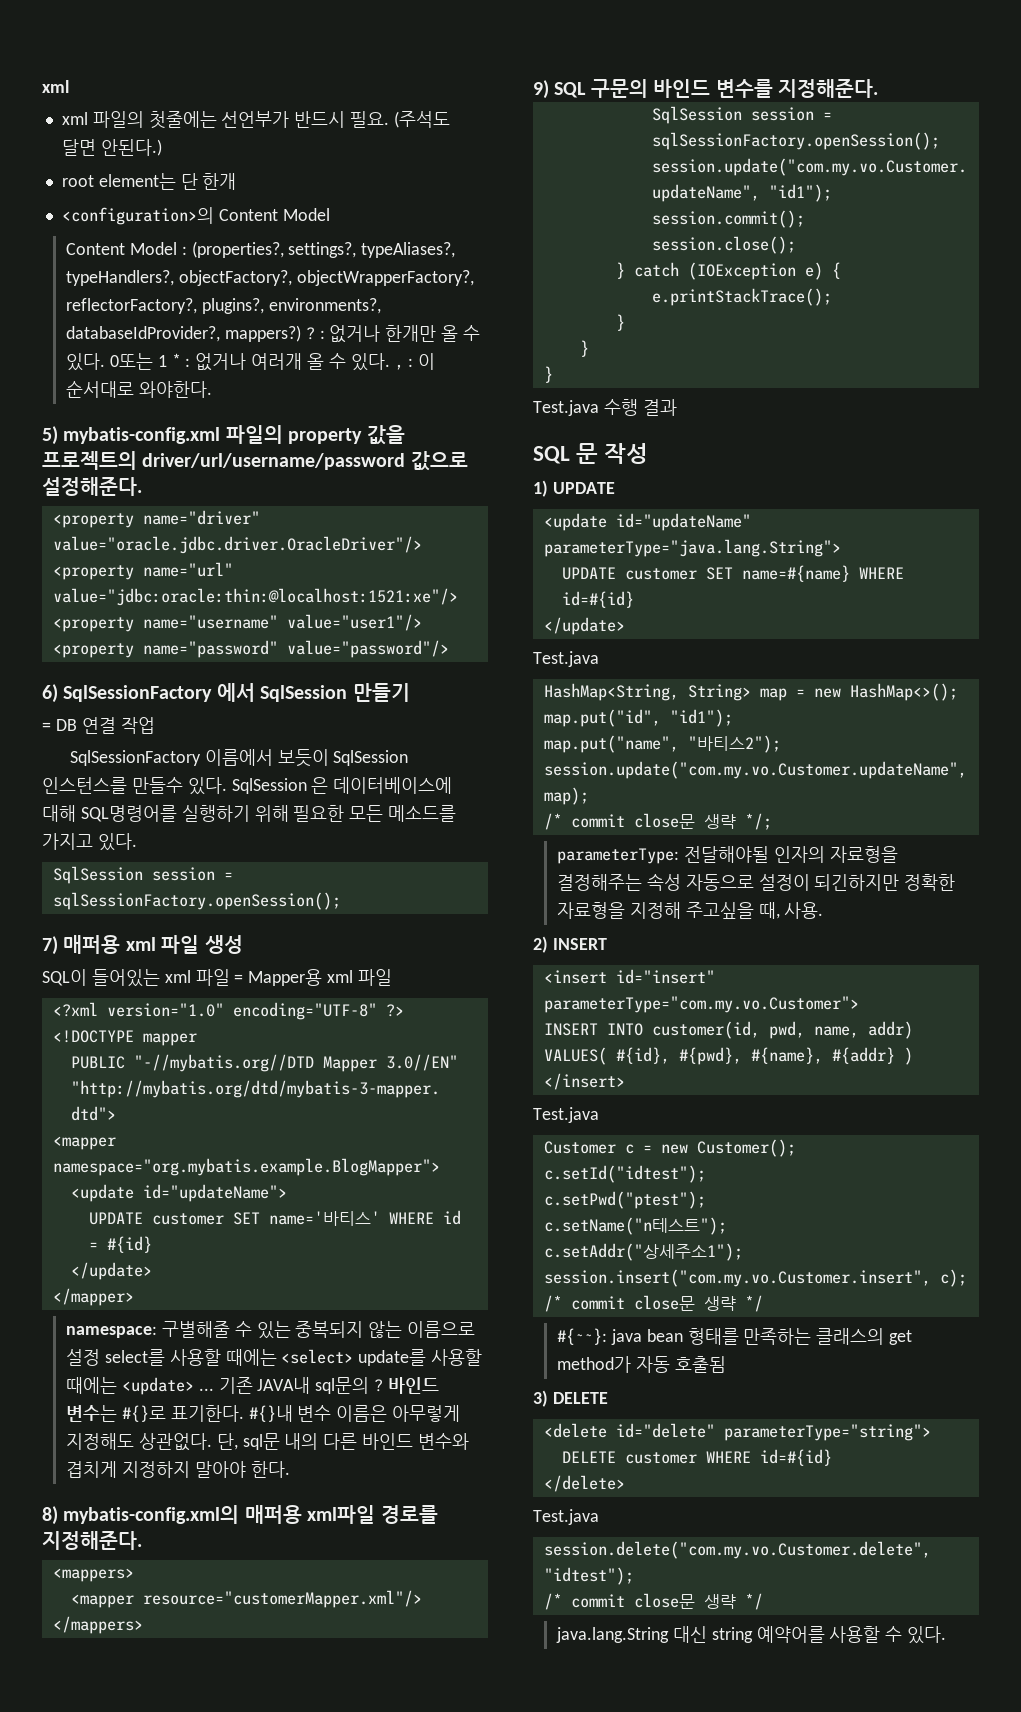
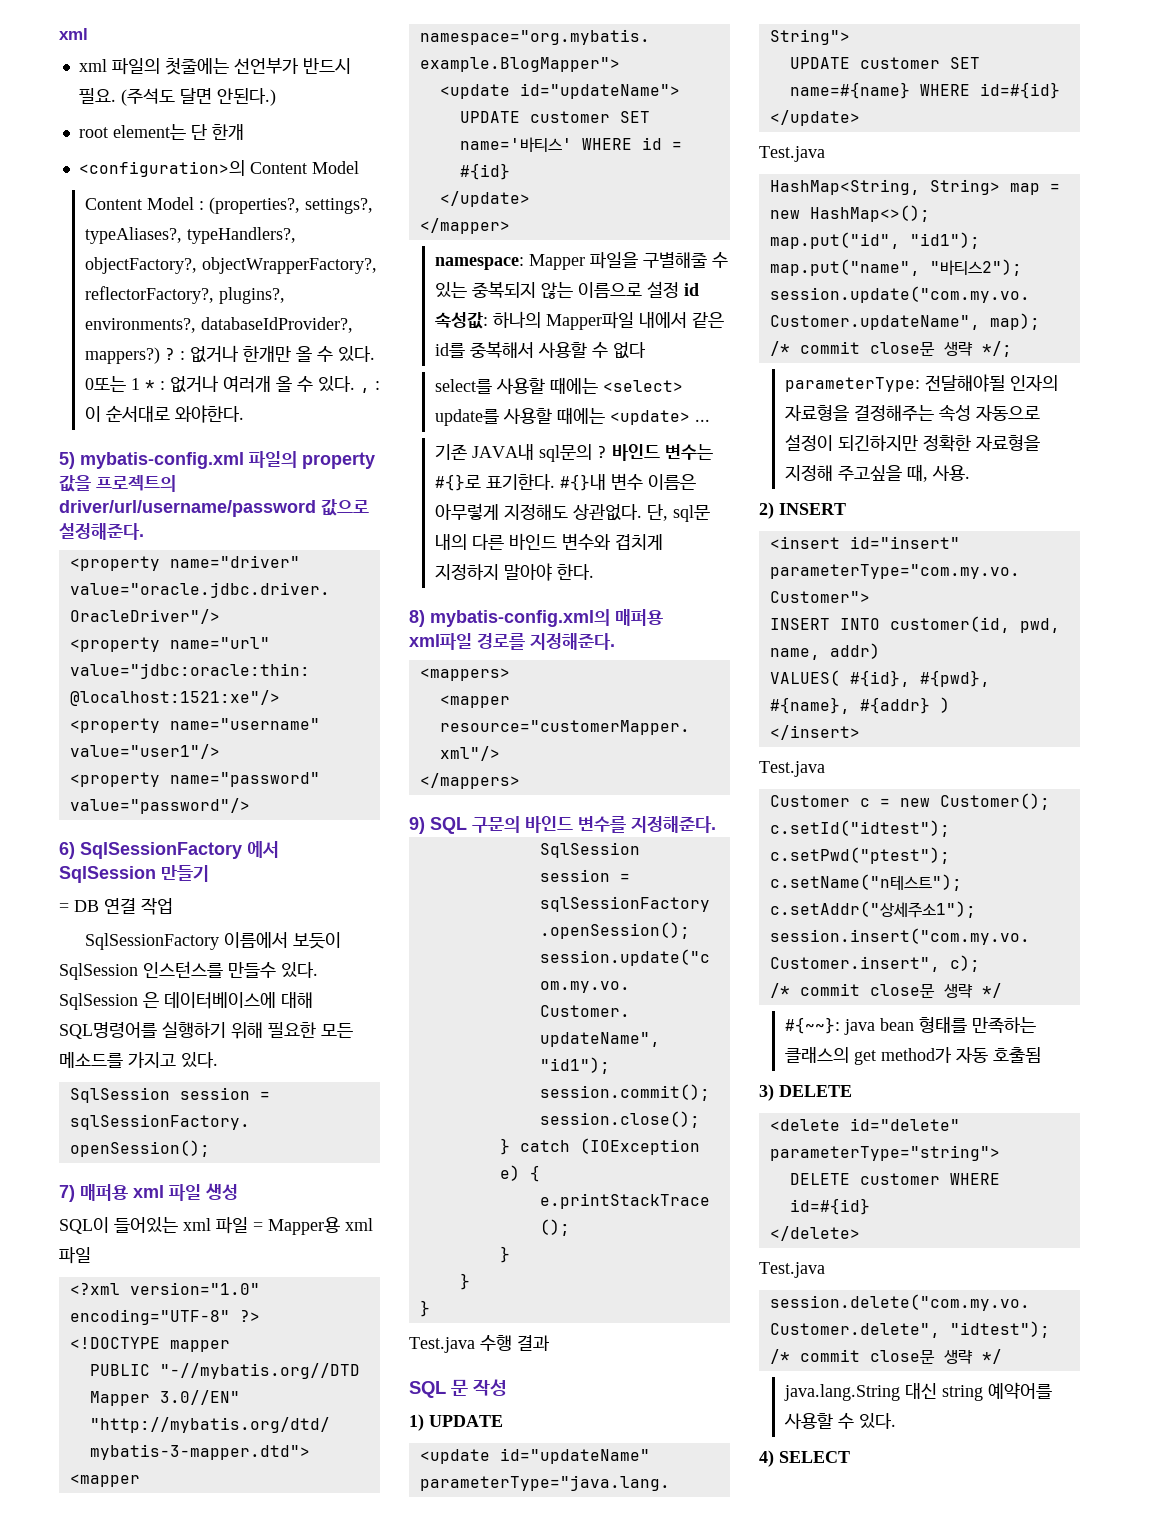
(157, 1332) none -> [528,252,638,270] Mapper 파일을
(100, 1357) none -> [683,283,699,296] [434,311,724,330] [434,342,646,359] id 속성값: 하나의 Mapper파일 내에서 같은 id를 중복해서 사용할 수 없다 //
(214, 1389) none -> (710, 420) //
(947, 1635) none -> [759,1450,850,1467] // 4) SELECT

